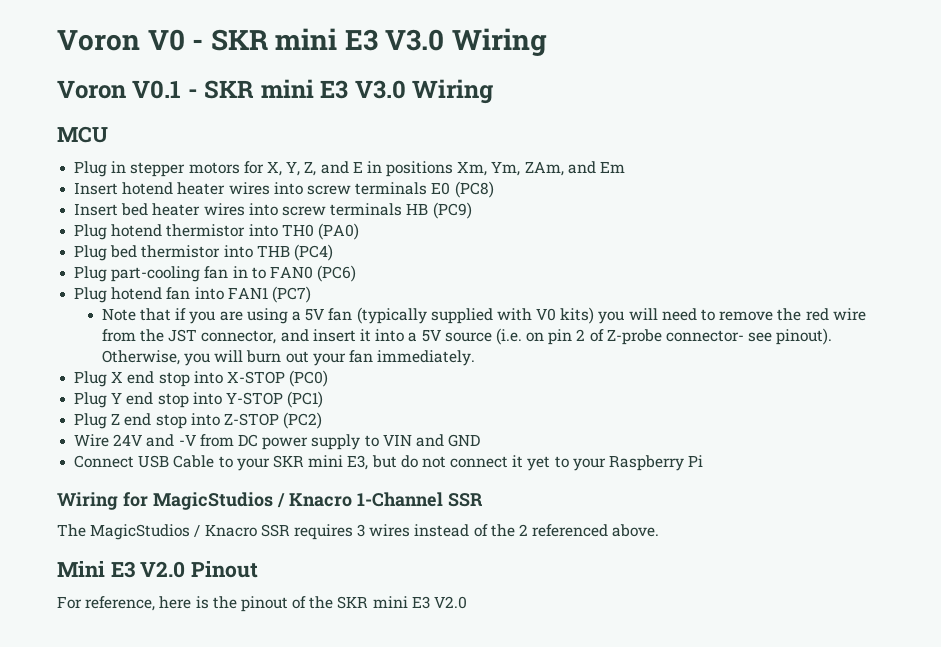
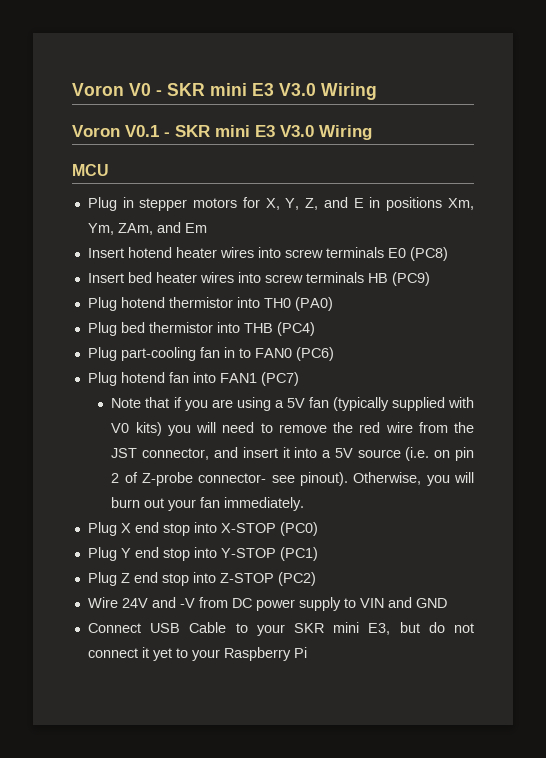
[57,492,484,510] [57,524,660,540] [57,561,259,578] [57,596,468,612] // Wiring for MagicStudios / Knacro 1-Channel SSR // The MagicStudios / Knacro SSR requires 3 wires instead of the 2 referenced above. // Mini E3 V2.0 Pinout // For reference, here is the pinout of the SKR mini E3 V2.0 -> (307, 652) none

